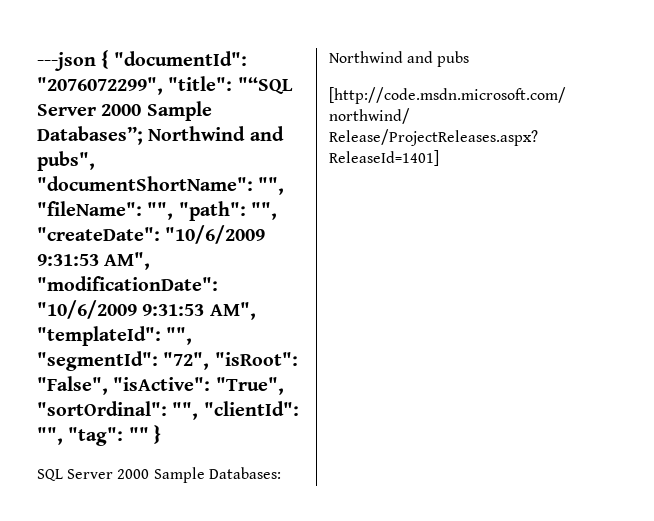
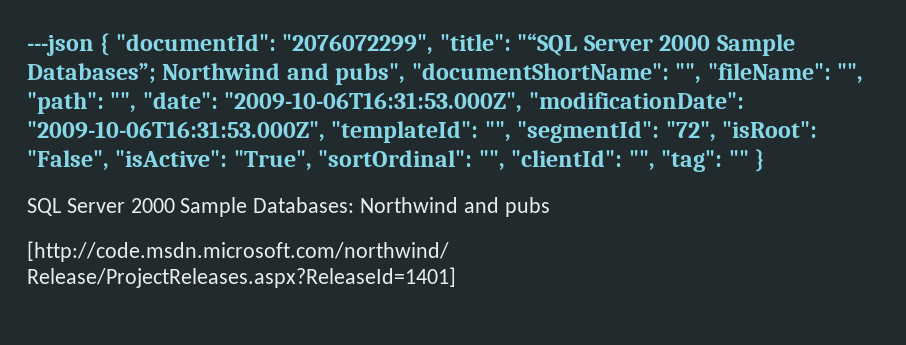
[37,225,266,244] [37,252,151,270] [37,276,218,291] [37,300,256,320] "createDate": "10/6/2009 9:31:53 AM", "modificationDate": "10/6/2009 9:31:53 AM", -> [142,92,744,113] [27,121,325,142] "date": "2009-10-06T16:31:53.000Z", "modificationDate": "2009-10-06T16:31:53.000Z",

